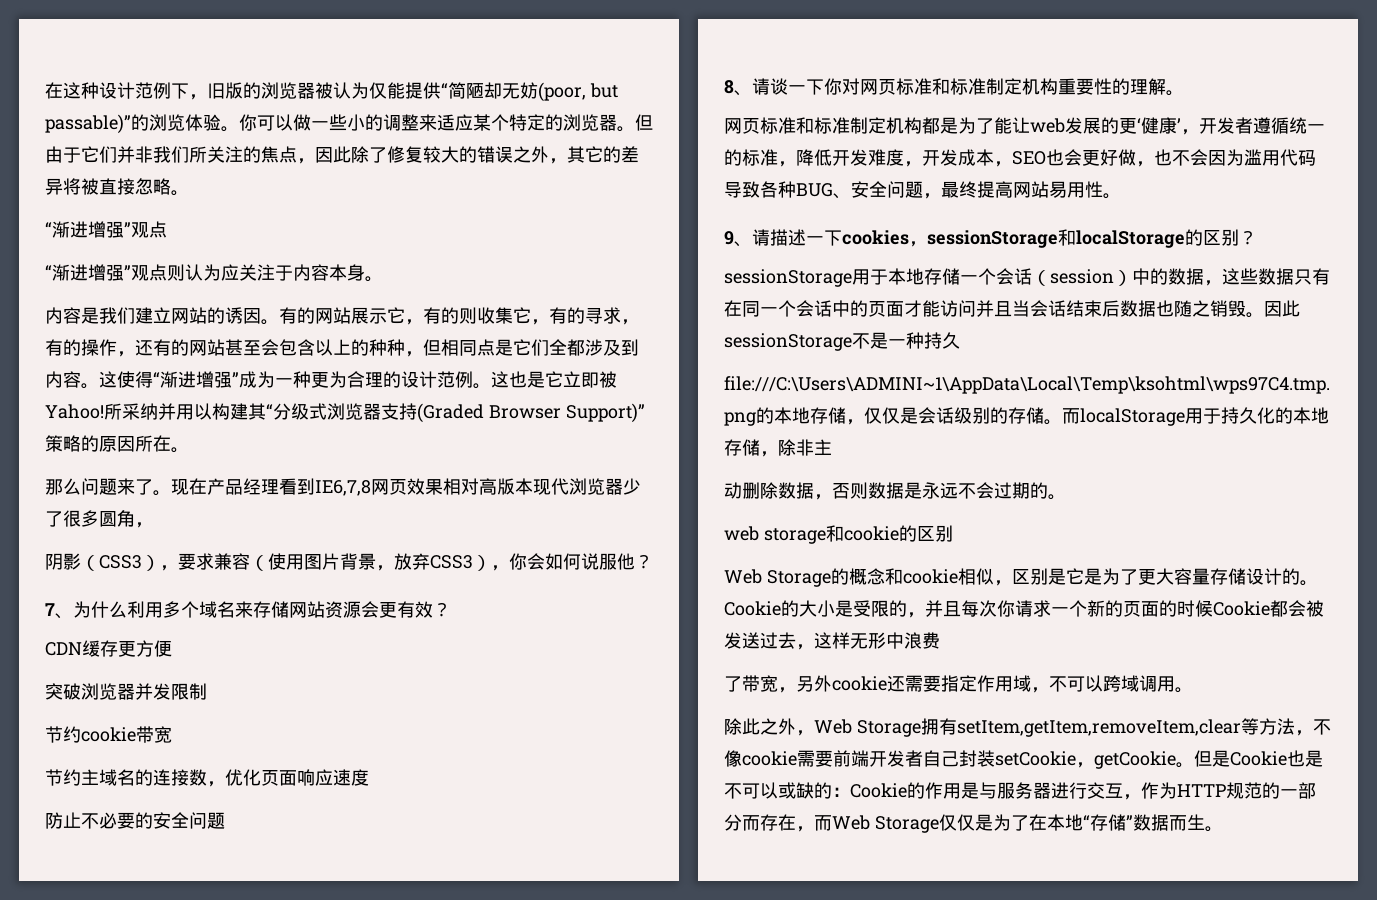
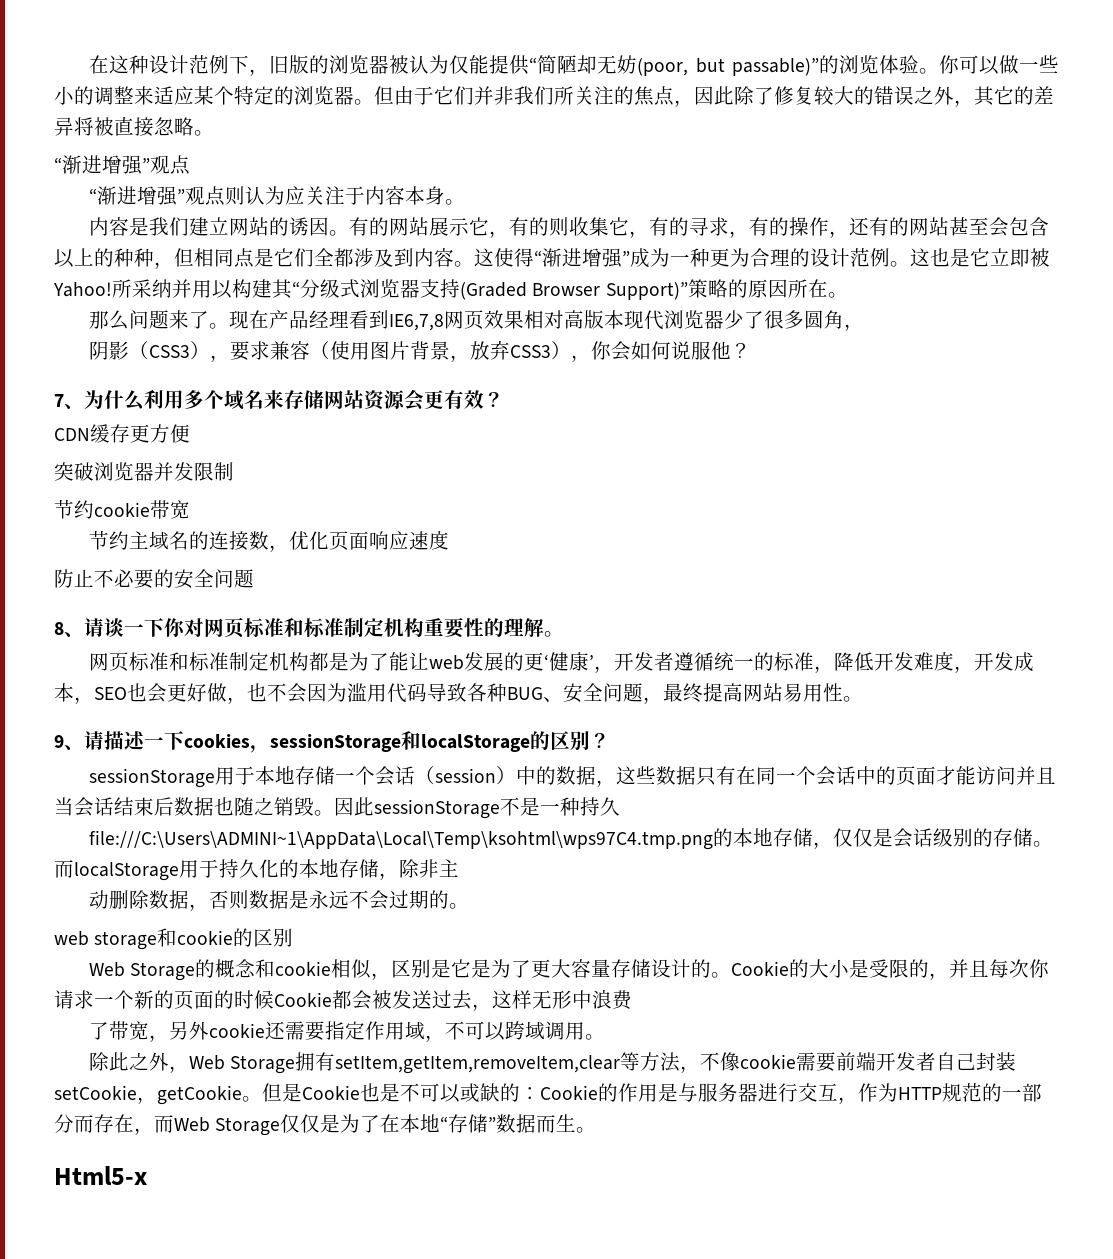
(1223, 829) none -> [54,1166,147,1185] // Html5-x

